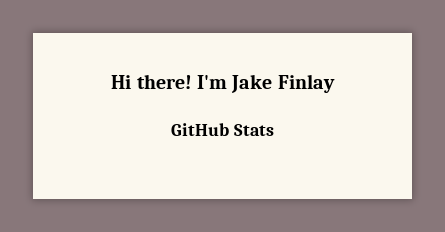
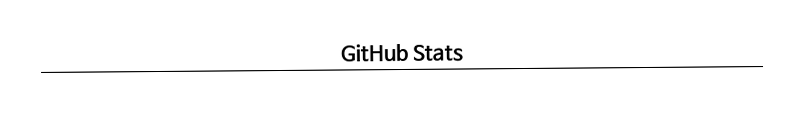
[111,74,335,93] Hi there! I'm Jake Finlay // -> (339, 52) none

